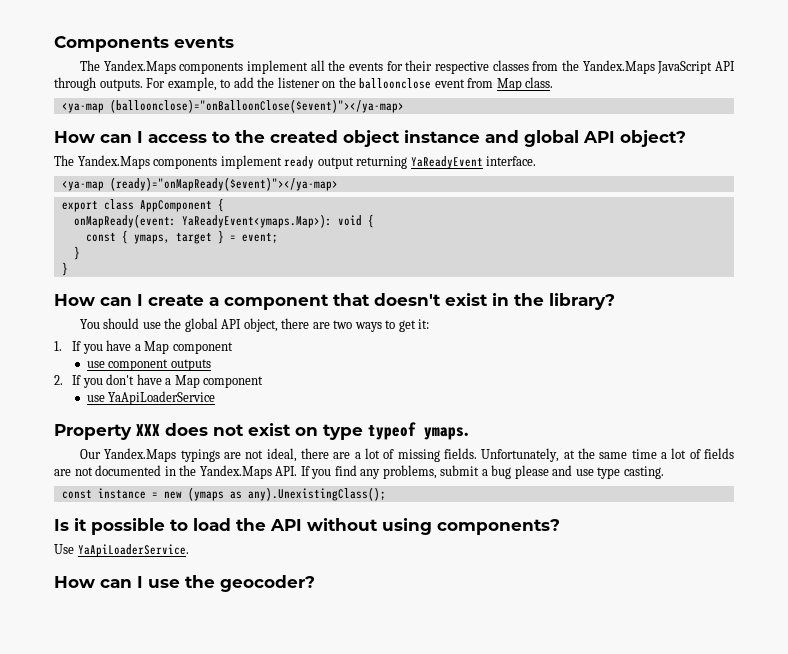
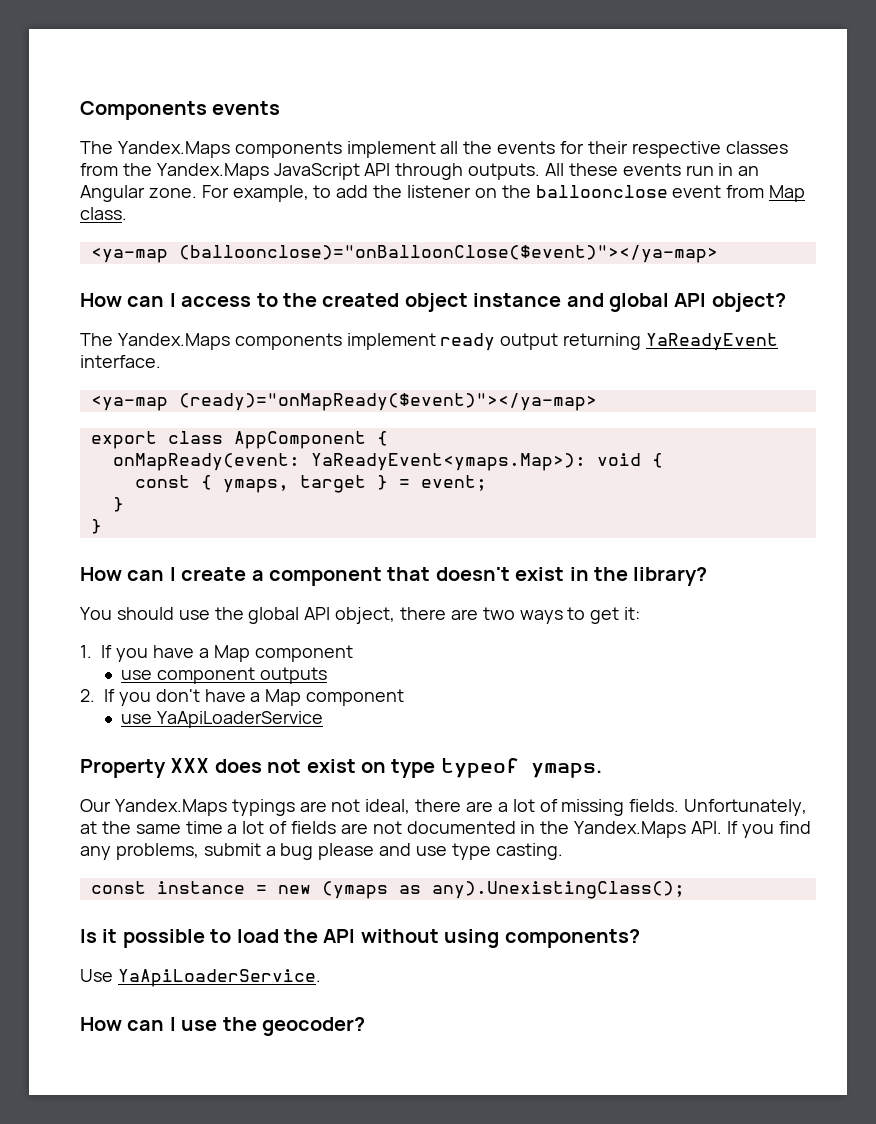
(143, 85) none -> [545,163,760,176] [80,185,197,202] All these events run in an Angular zone.

